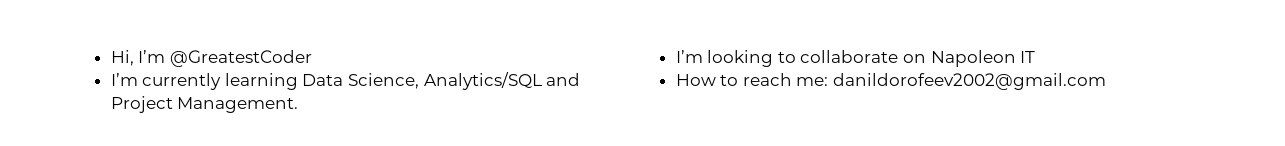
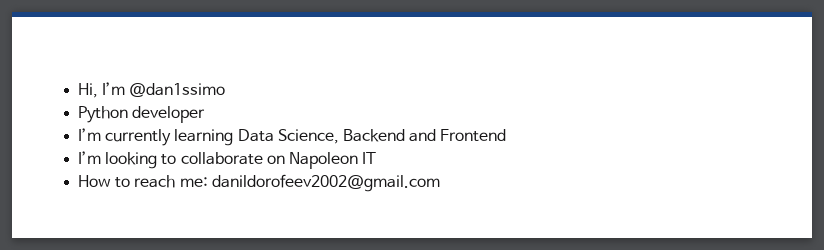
[169,50,312,67] @GreatestCoder -> [129,83,226,97] [78,106,206,123] @dan1ssimo // Python developer
[423,72,581,90] [110,96,299,113] Analytics/SQL and Project Management. -> [342,129,507,142] Backend and Frontend

